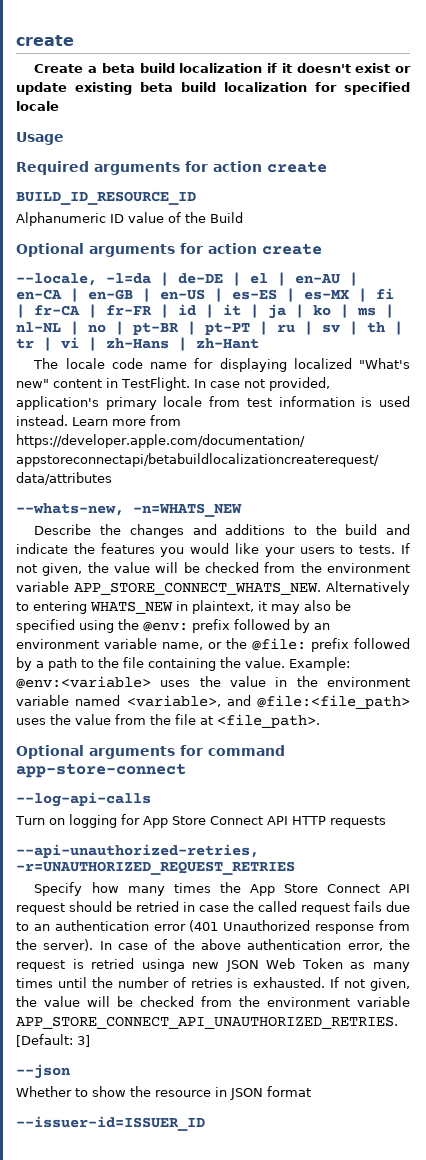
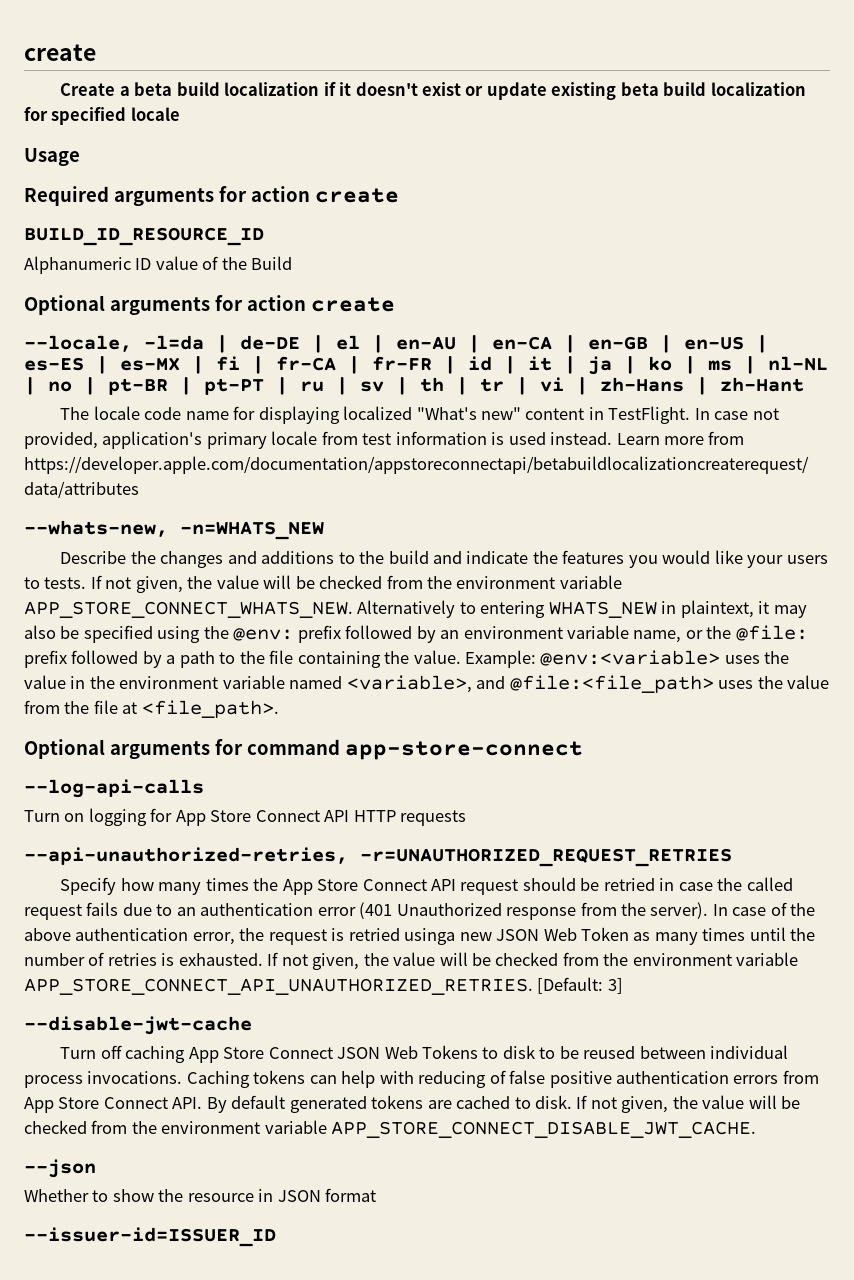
(90, 1041) none -> [24,1016,252,1035] [60,1045,789,1063] [24,1070,819,1088] [24,1095,801,1113] [24,1120,757,1138] // --disable-jwt-cache // Turn off caching App Store Connect JSON Web Tokens to disk to be reused between individual process invocations. Caching tokens can help with reducing of false positive authentication errors from App Store Connect API. By default generated tokens are cached to disk. If not given, the value will be checked from the environment variable APP_STORE_CONNECT_DISABLE_JWT_CACHE.

